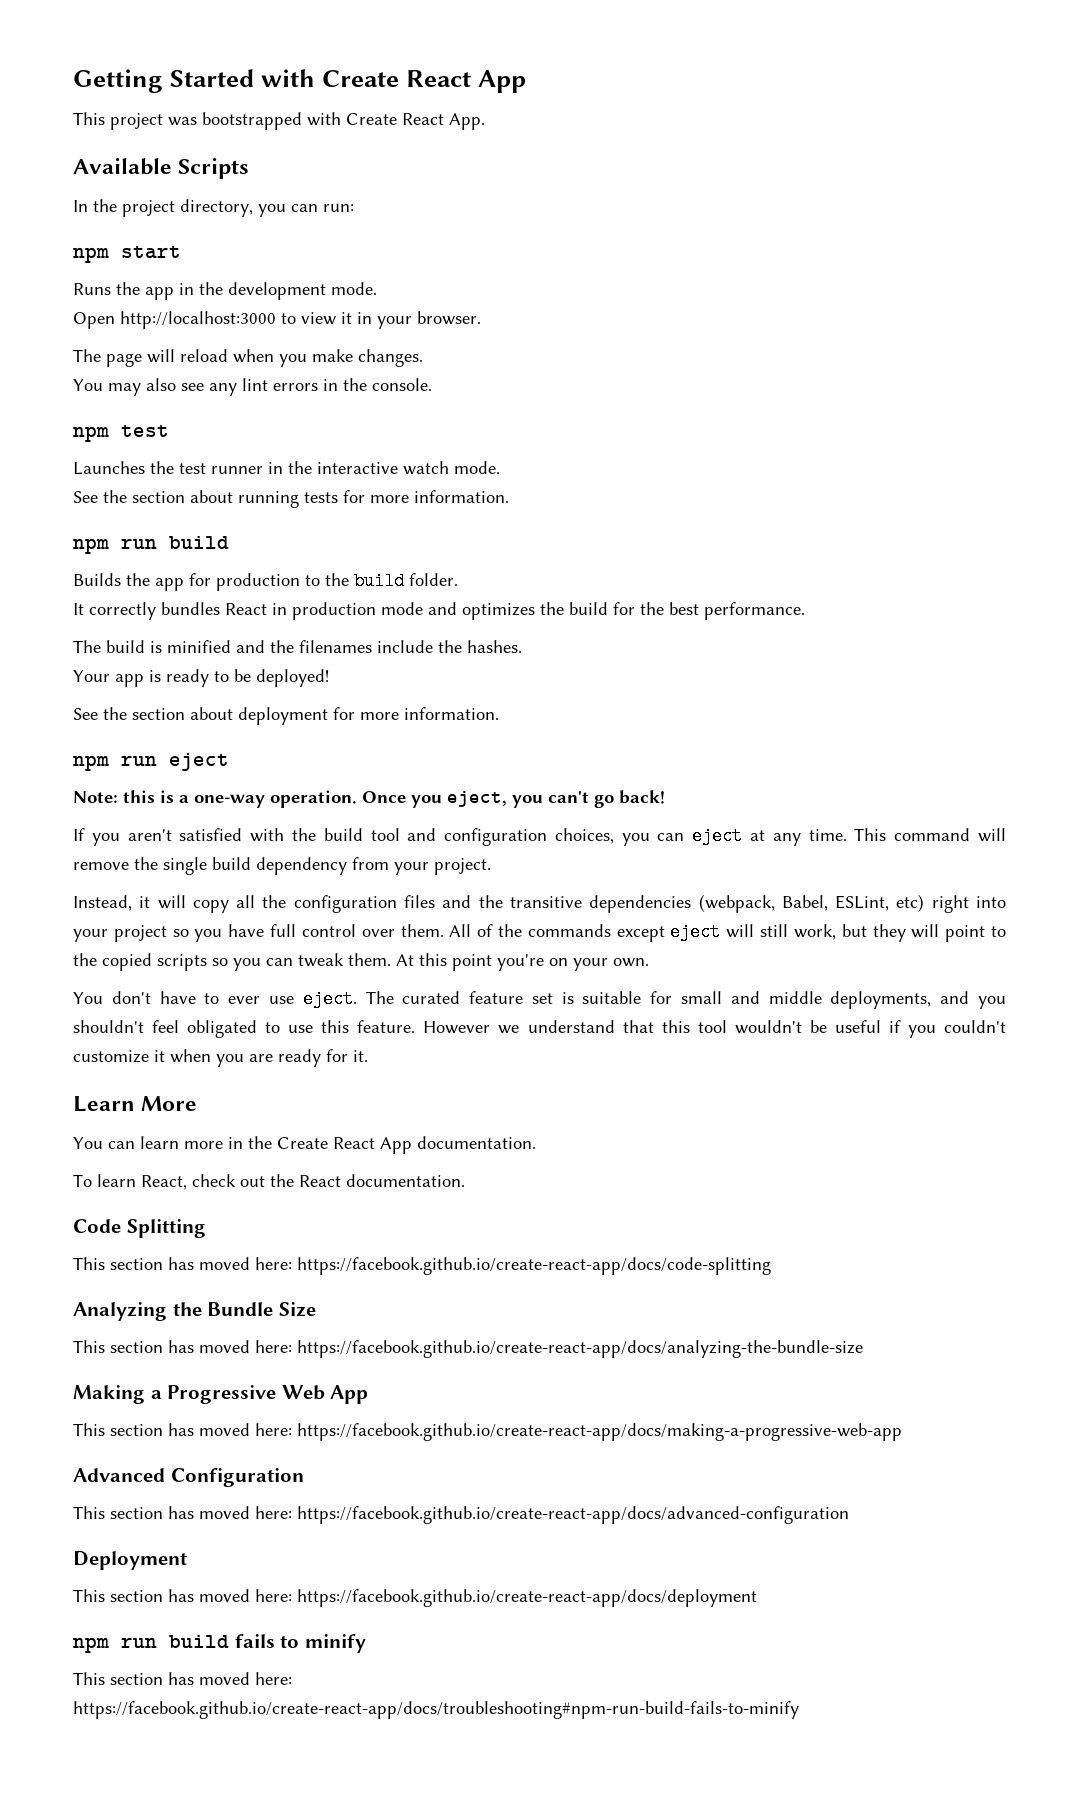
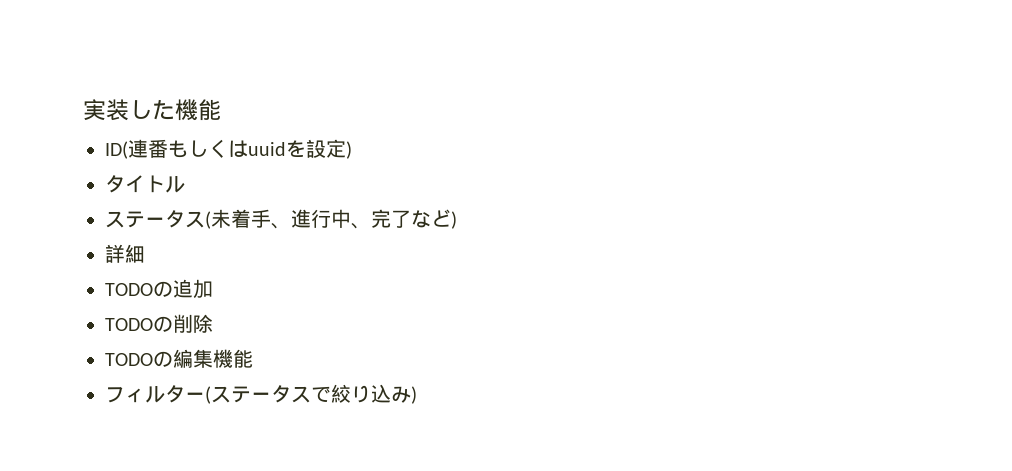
[73,69,527,93] [73,112,485,130] [73,158,250,179] [73,199,354,217] [73,246,181,263] [73,282,377,300] [73,311,481,329] [73,349,423,367] [73,378,432,396] [73,425,169,442] [73,461,500,475] [73,490,509,508] [73,536,229,554] [73,572,458,591] [73,602,805,620] [73,640,522,653] [73,669,329,687] [73,707,499,725] [73,753,229,771] [73,790,665,808] [73,827,1006,846] [73,857,491,875] [73,894,1006,913] [73,923,1007,942] [73,953,649,971] [73,990,1006,1009] [73,1020,1006,1038] [73,1049,368,1067] [73,1096,198,1112] [73,1136,536,1154] [73,1174,465,1190] [73,1219,206,1238] [73,1257,771,1275] [73,1302,316,1321] [73,1340,863,1358] [73,1385,369,1404] [73,1423,902,1441] [73,1468,304,1487] [73,1506,849,1524] [73,1551,187,1570] [73,1589,757,1607] [73,1634,366,1653] [73,1672,292,1685] [73,1701,799,1719] Getting Started with Create React App // This project was bootstrapped with Create React App. // Available Scripts // In the project directory, you can run: // npm start // Runs the app in the development mode. // Open http://localhost:3000 to view it in your browser. // The page will reload when you make changes. // You may also see any lint errors in the console. // npm test // Launches the test runner in the interactive watch mode. // See the section about running tests for more information. // npm run build // Builds the app for production to the build folder. // It correctly bundles React in production mode and optimizes the build for the best performance. // The build is minified and the filenames include the hashes. // Your app is ready to be deployed! // See the section about deployment for more information. // npm run eject // Note: this is a one-way operation. Once you eject, you can't go back! // If you aren't satisfied with the build tool and configuration choices, you can eject at any time. This command will remove the single build dependency from your project. // Instead, it will copy all the configuration files and the transitive dependencies (webpack, Babel, ESLint, etc) right into your project so you have full control over them. All of the commands except eject will still work, but they will point to the copied scripts so you can tweak them. At this point you're on your own. // You don't have to ever use eject. The curated feature set is suitable for small and middle deployments, and you shouldn't feel obligated to use this feature. However we understand that this tool wouldn't be useful if you couldn't customize it when you are ready for it. // Learn More // You can learn more in the Create React App documentation. // To learn React, check out the React documentation. // Code Splitting // This section has moved here: https://facebook.github.io/create-react-app/docs/code-splitting // Analyzing the Bundle Size // This section has moved here: https://facebook.github.io/create-react-app/docs/analyzing-the-bundle-size // Making a Progressive Web App // This section has moved here: https://facebook.github.io/create-react-app/docs/making-a-progressive-web-app // Advanced Configuration // This section has moved here: https://facebook.github.io/create-react-app/docs/advanced-configuration // Deployment // This section has moved here: https://facebook.github.io/create-react-app/docs/deployment // npm run build fails to minify // This section has moved here: https://facebook.github.io/create-react-app/docs/troubleshooting#npm-run-build-fails-to-minify -> [83,99,221,121] [105,139,352,159] [105,175,185,193] [105,209,457,229] [105,244,145,263] [105,279,213,299] [105,314,213,333] [105,349,253,368] [105,384,417,404] 実装した機能 // ID(連番もしくはuuidを設定) // タイトル // ステータス(未着手、進行中、完了など) // 詳細 // TODOの追加 // TODOの削除 // TODOの編集機能 // フィルター(ステータスで絞り込み)

